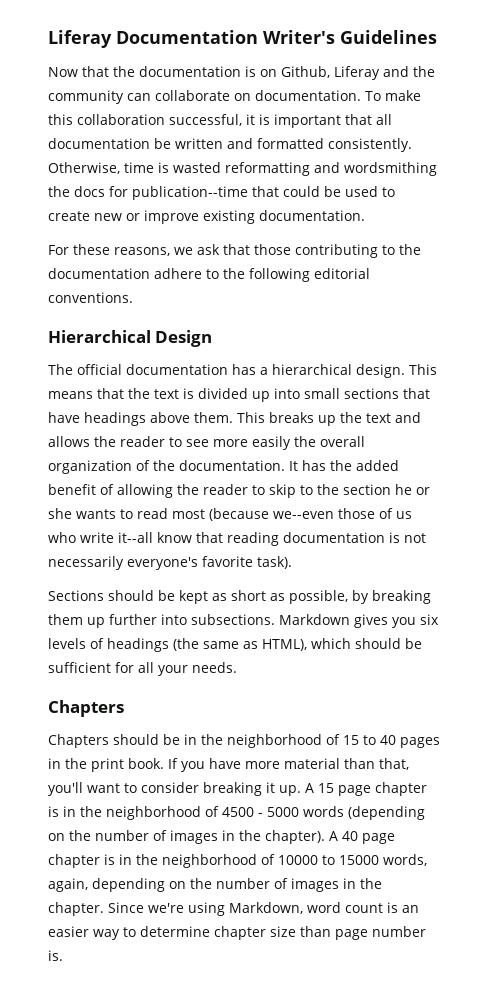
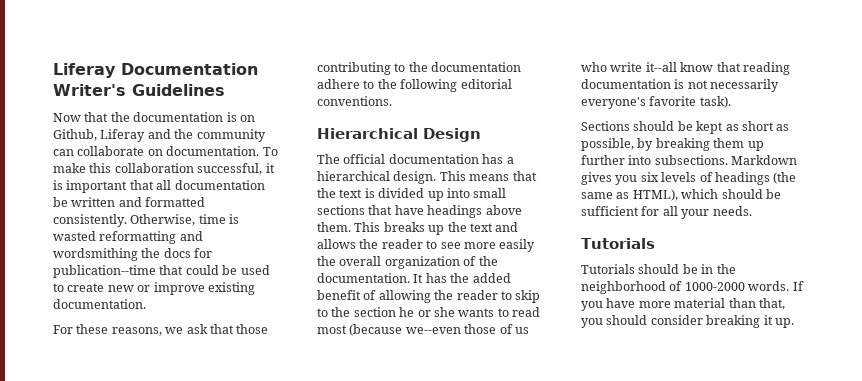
[48,700,124,717] [48,734,109,748] Chapters // Chapters -> [581,238,655,249] [581,264,635,274] Tutorials // Tutorials
[343,735,440,748] [48,758,164,772] 15 to 40 pages in the print book. -> [684,281,790,291] 1000-2000 words.
[48,782,137,796] you'll want to -> [581,315,648,328] you should
[305,782,427,796] [48,806,425,820] [48,830,395,844] [48,854,427,868] [48,878,382,892] [48,902,419,916] [48,926,426,940] [48,950,63,961] A 15 page chapter is in the neighborhood of 4500 - 5000 words (depending on the number of images in the chapter). A 40 page chapter is in the neighborhood of 10000 to 15000 words, again, depending on the number of images in the chapter. Since we're using Markdown, word count is an easier way to determine chapter size than page number is. -> (794, 323) none

